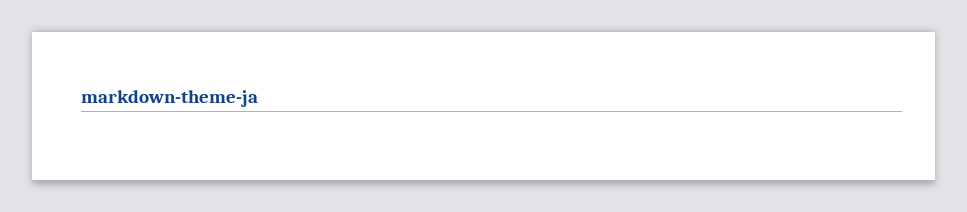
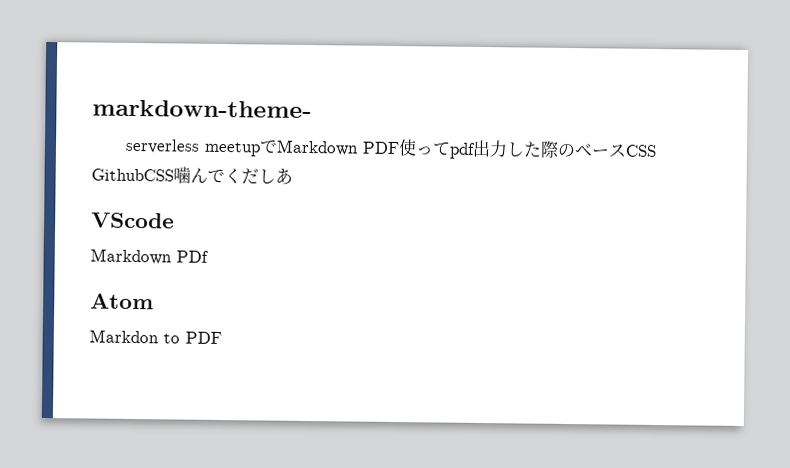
[81,90,258,107] markdown-theme-ja -> [92,99,312,119] [124,138,657,159] [91,166,293,185] [91,212,175,229] [90,248,209,265] [90,293,154,310] [89,329,222,345] markdown-theme- // serverless meetupでMarkdown PDF使ってpdf出力した際のベースCSS GithubCSS噛んでくだしあ // VScode // Markdown PDf // Atom // Markdon to PDF

